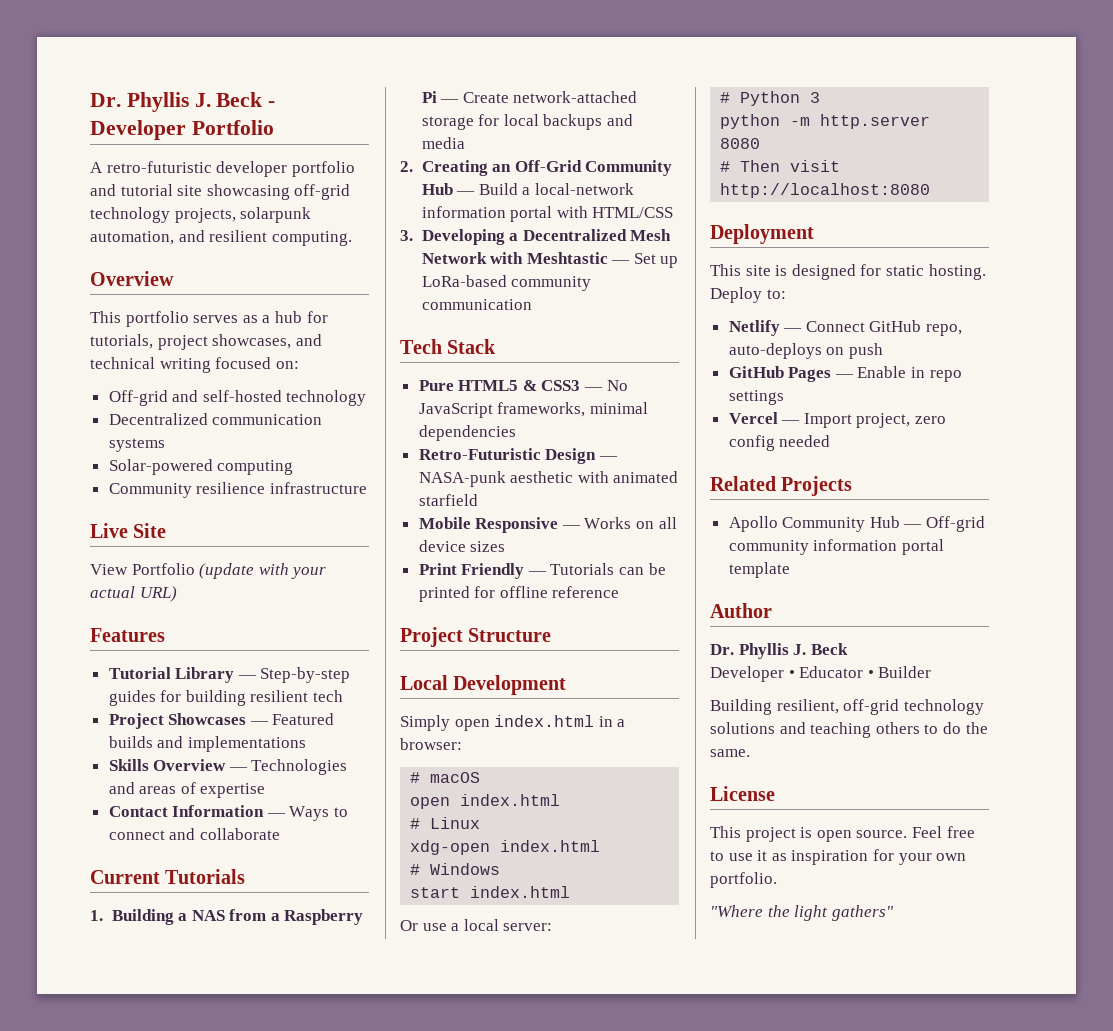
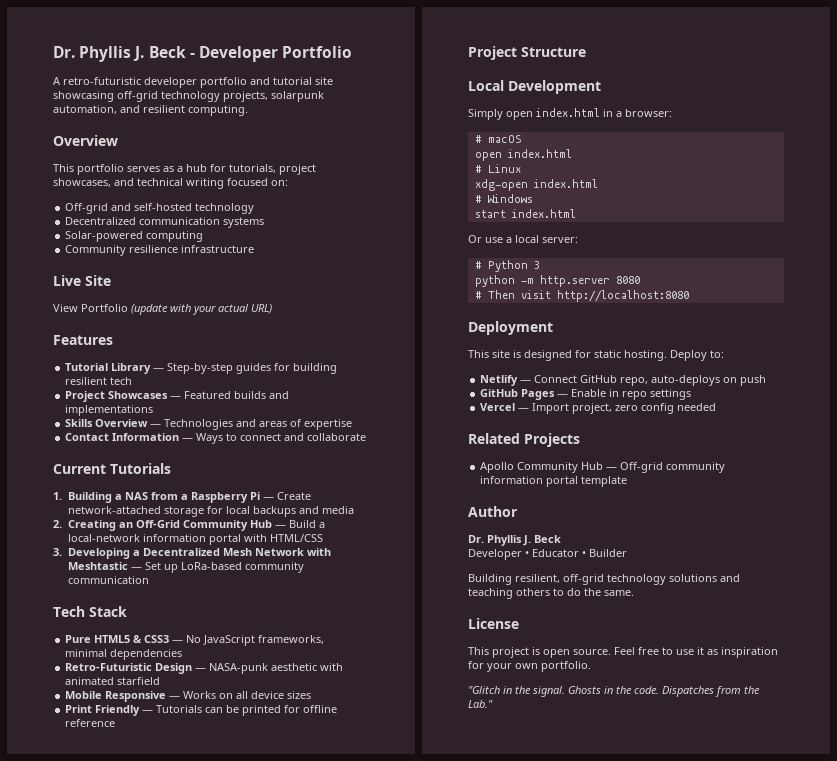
[710,905,894,921] "Where the light gathers" -> [468,686,760,697] [468,700,493,708] "Glitch in the signal. Ghosts in the code. Dispatches from the Lab."

